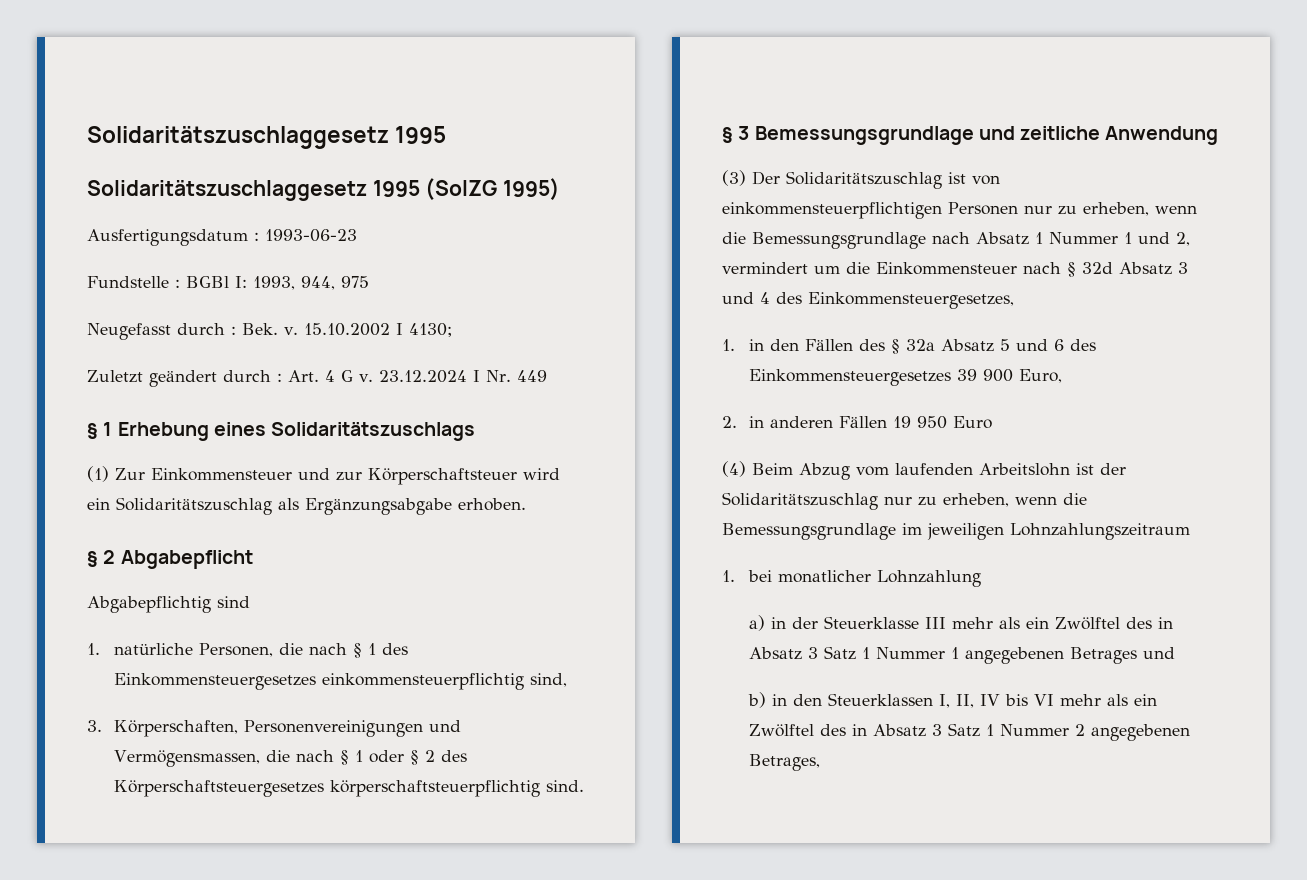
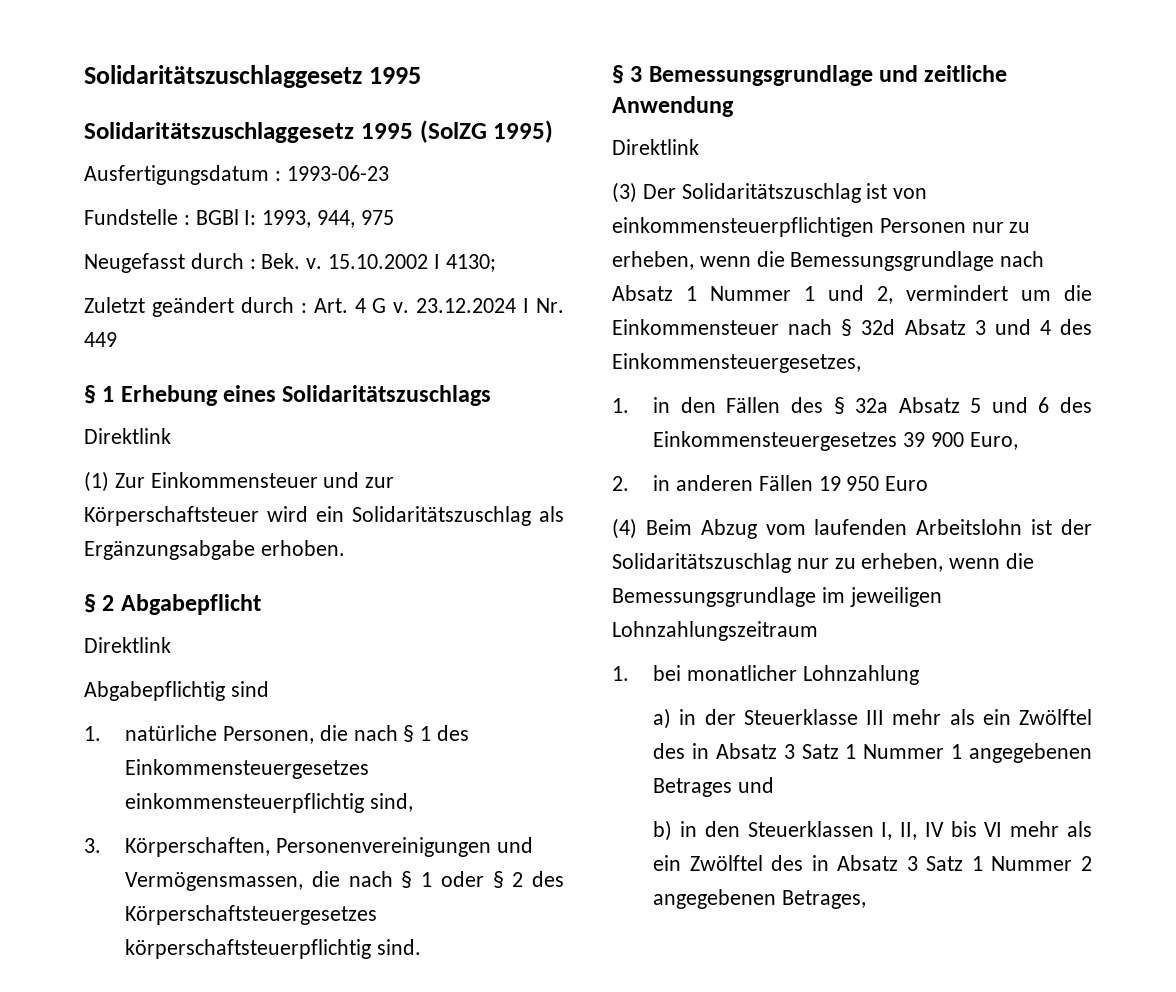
(476, 431) none -> [84,428,171,444] // Direktlink
(253, 559) none -> [84,637,171,653] // Direktlink
(1219, 135) none -> [612,139,699,155] // Direktlink

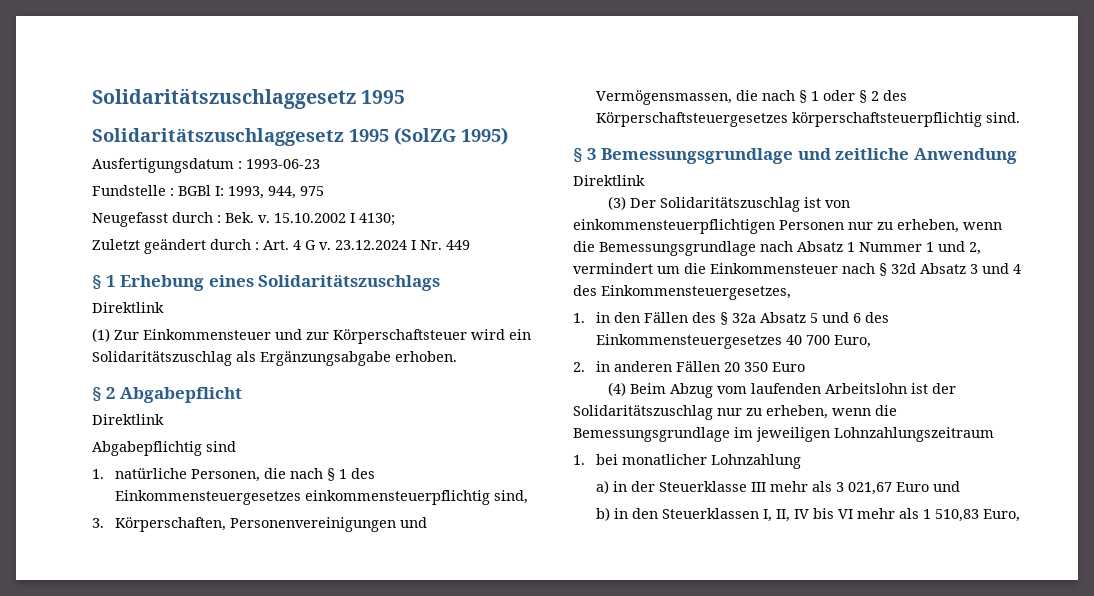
[903,432,964,447] 39 900 -> [786,335,831,345] 40 700
[818,476,880,491] 19 950 -> [724,362,769,372] 20 350
[982,709,1092,725] [653,743,1092,763] [653,778,733,797] ein Zwölftel des in Absatz 3 Satz 1 Nummer 1 angegebenen Betrages -> [836,482,930,495] 3 021,67 Euro
[653,855,1092,871] [653,889,867,909] ein Zwölftel des in Absatz 3 Satz 1 Nummer 2 angegebenen Betrages, -> [923,509,1021,522] 1 510,83 Euro,

